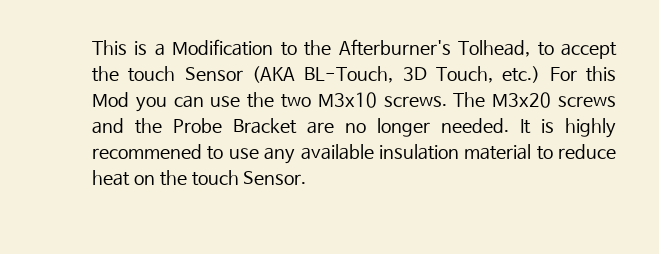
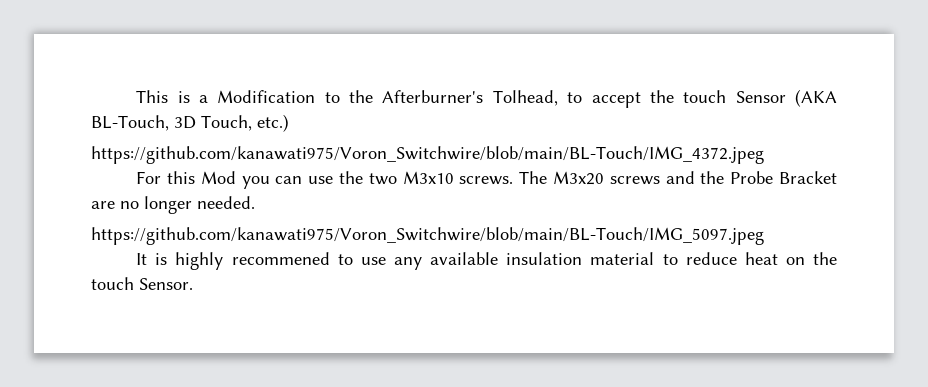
(541, 74) none -> [91,146,764,164] // https://github.com/kanawati975/Voron_Switchwire/blob/main/BL-Touch/IMG_4372.jpeg //
(509, 125) none -> [91,227,764,245] // https://github.com/kanawati975/Voron_Switchwire/blob/main/BL-Touch/IMG_5097.jpeg //

